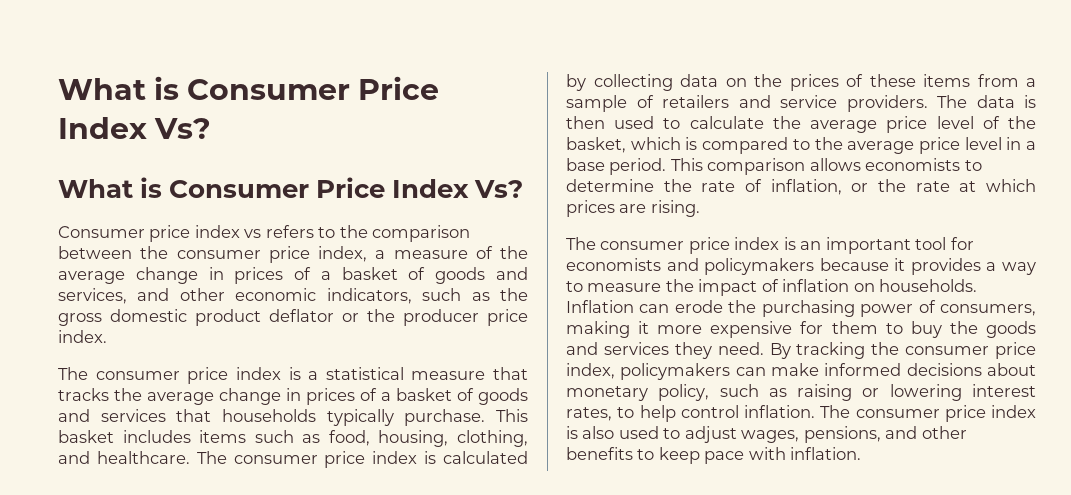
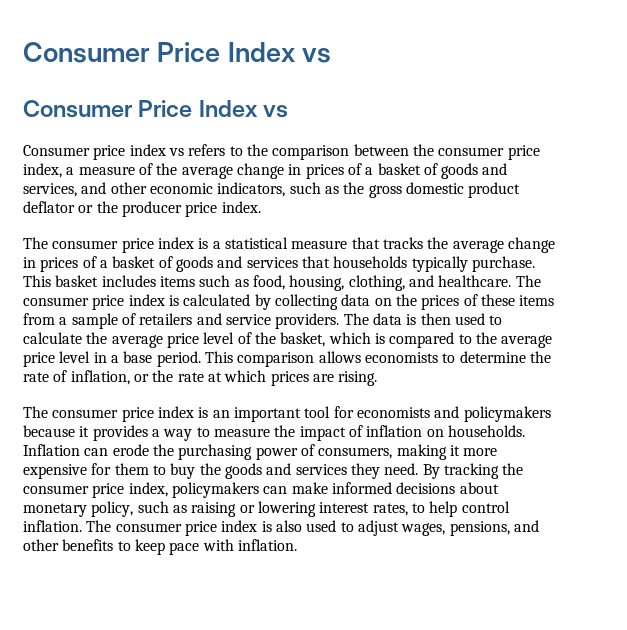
[58,76,440,100] [58,117,212,139] [58,177,524,198] What is Consumer Price Index Vs? // What is Consumer Price Index Vs? -> [23,42,331,63] [23,100,289,118] Consumer Price Index vs // Consumer Price Index vs

